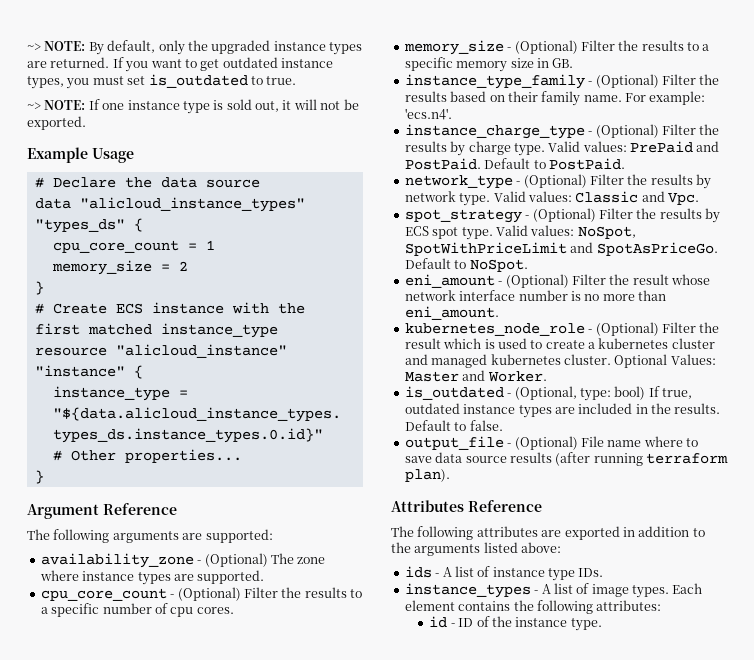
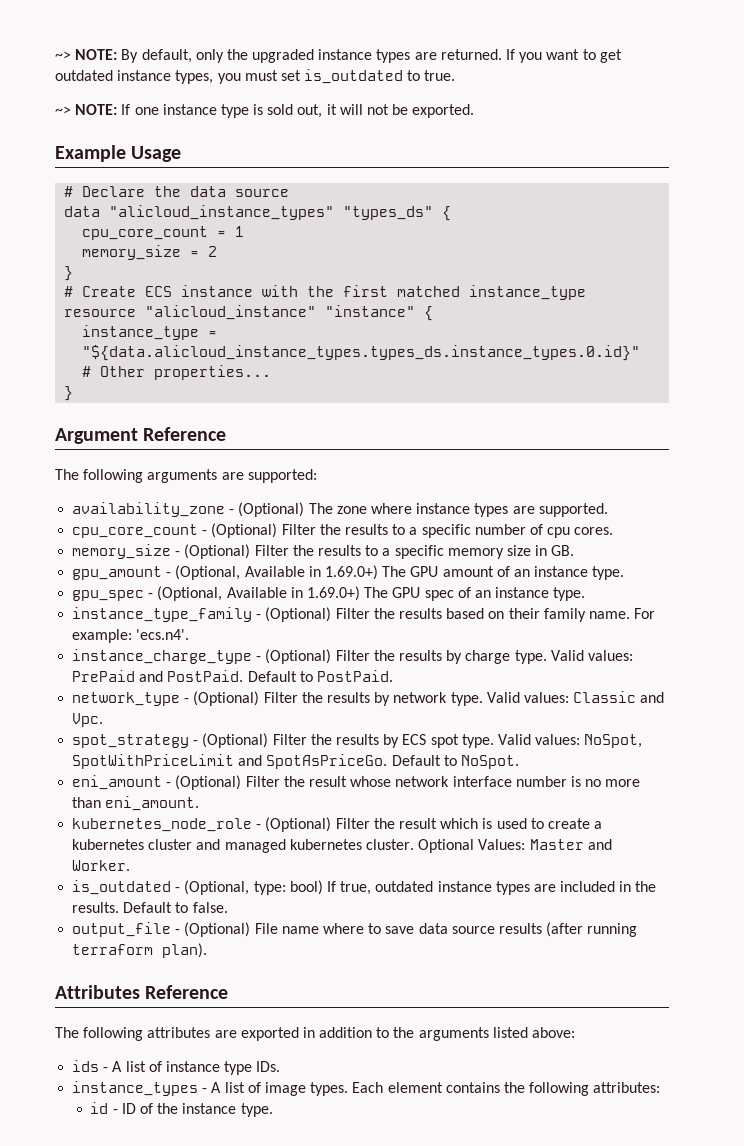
(574, 63) none -> [72,565,625,580] [72,586,586,601] // gpu_amount - (Optional, Available in 1.69.0+) The GPU amount of an instance type. // gpu_spec - (Optional, Available in 1.69.0+) The GPU spec of an instance type.

